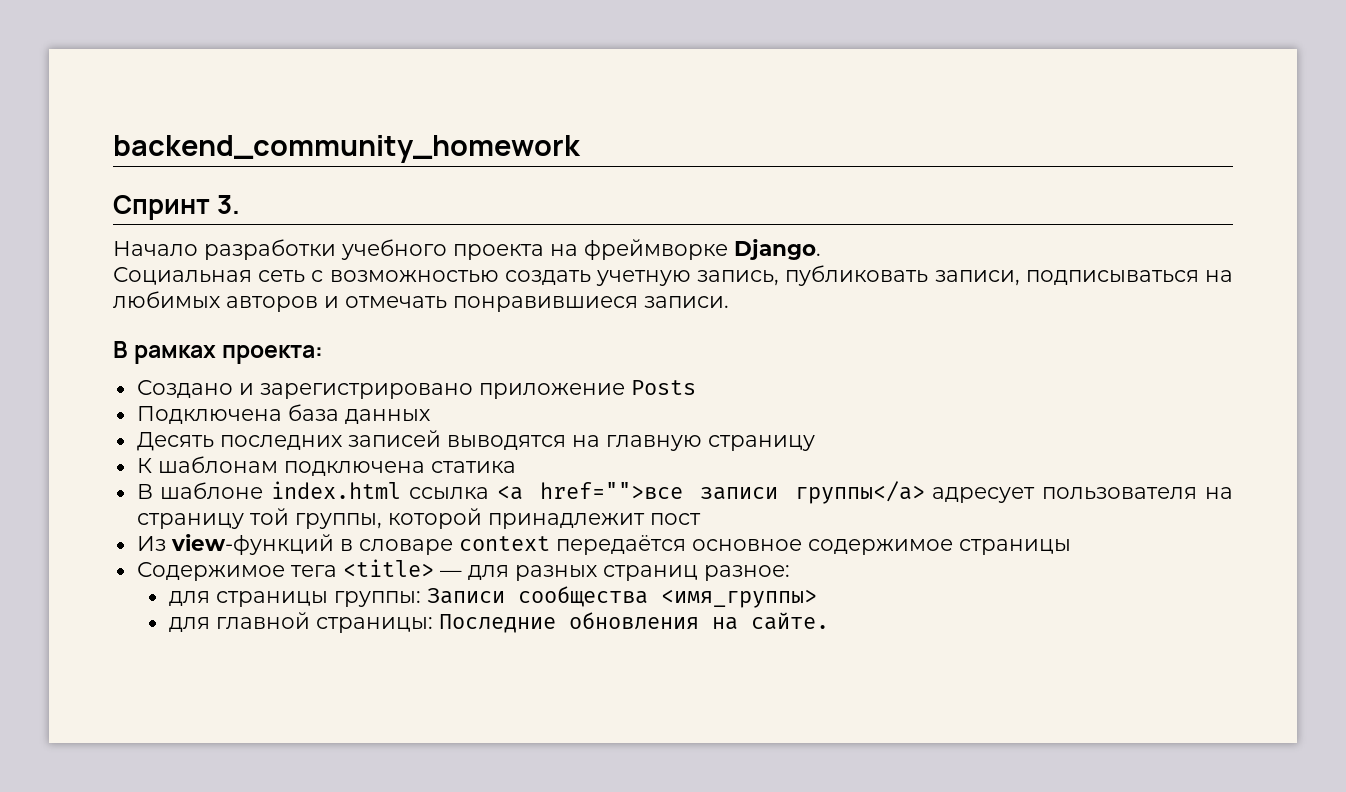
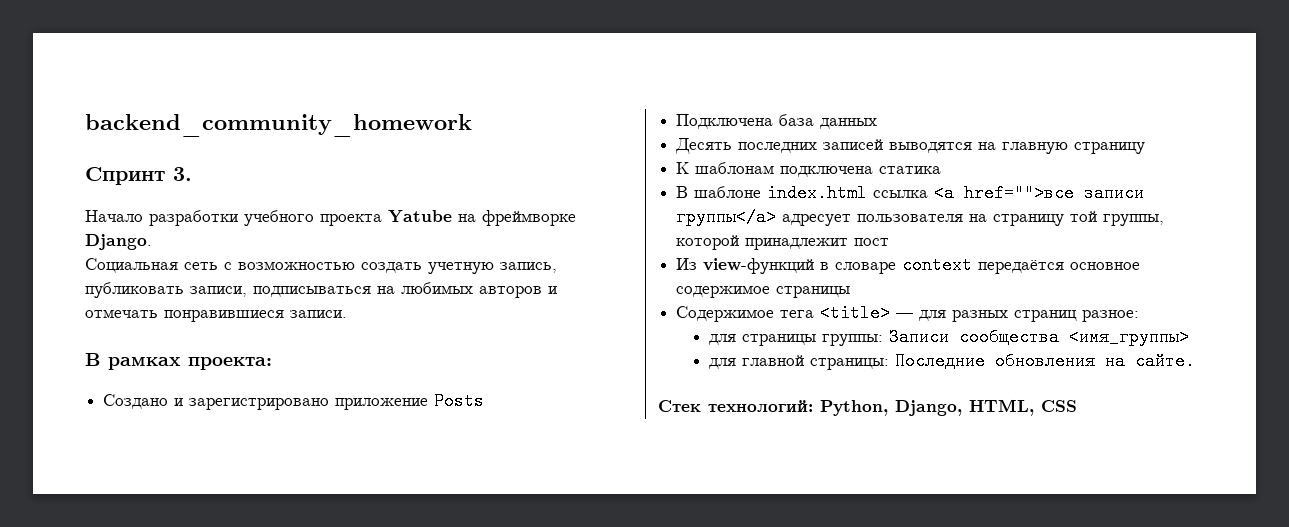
(544, 252) none -> [388,210,452,223] Yatube
(829, 621) none -> [658,399,1077,416] // Стек технологий: Python, Django, HTML, CSS

